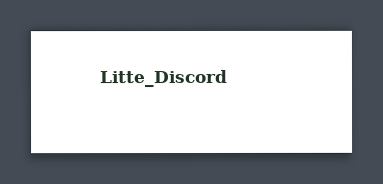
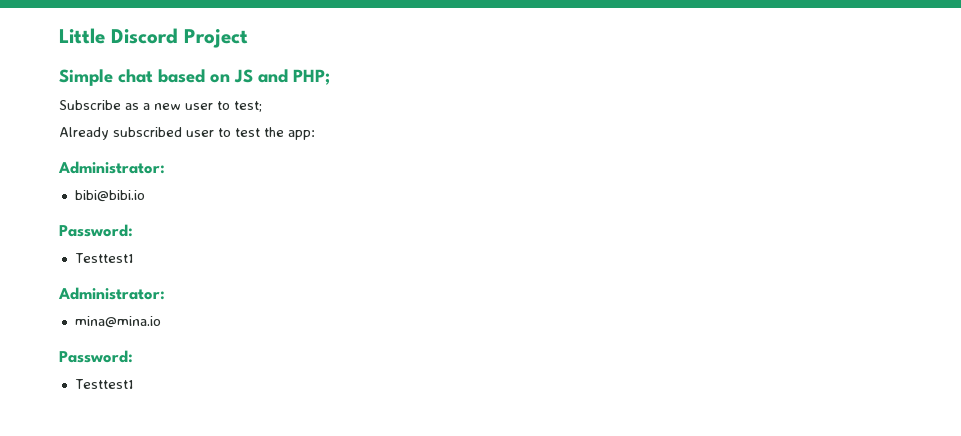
[99,69,227,88] Litte_Discord -> [59,28,248,48] [59,69,330,86] [59,100,262,112] [59,127,315,140] [58,161,165,174] [74,190,145,202] [59,224,133,237] [74,253,134,263] [58,287,165,300] [74,316,161,328] [59,350,133,363] [74,379,134,389] Little Discord Project // Simple chat based on JS and PHP; // Subscribe as a new user to test; // Already subscribed user to test the app: // Administrator: // bibi@bibi.io // Password: // Testtest1 // Administrator: // mina@mina.io // Password: // Testtest1

